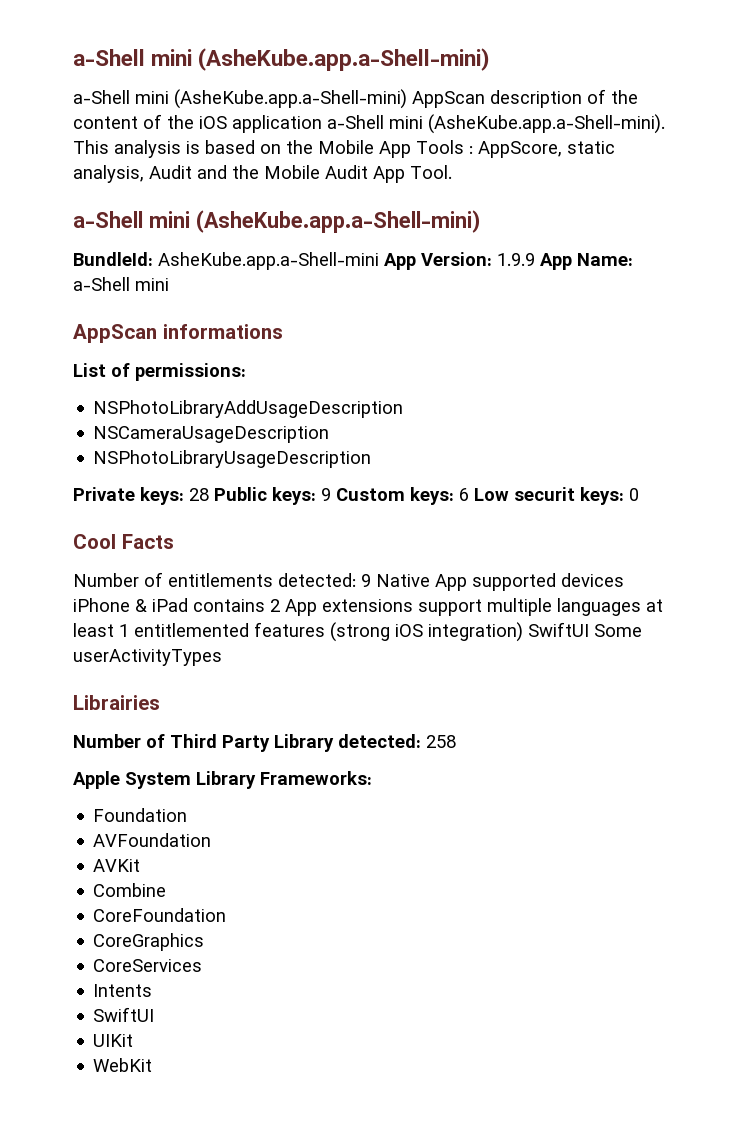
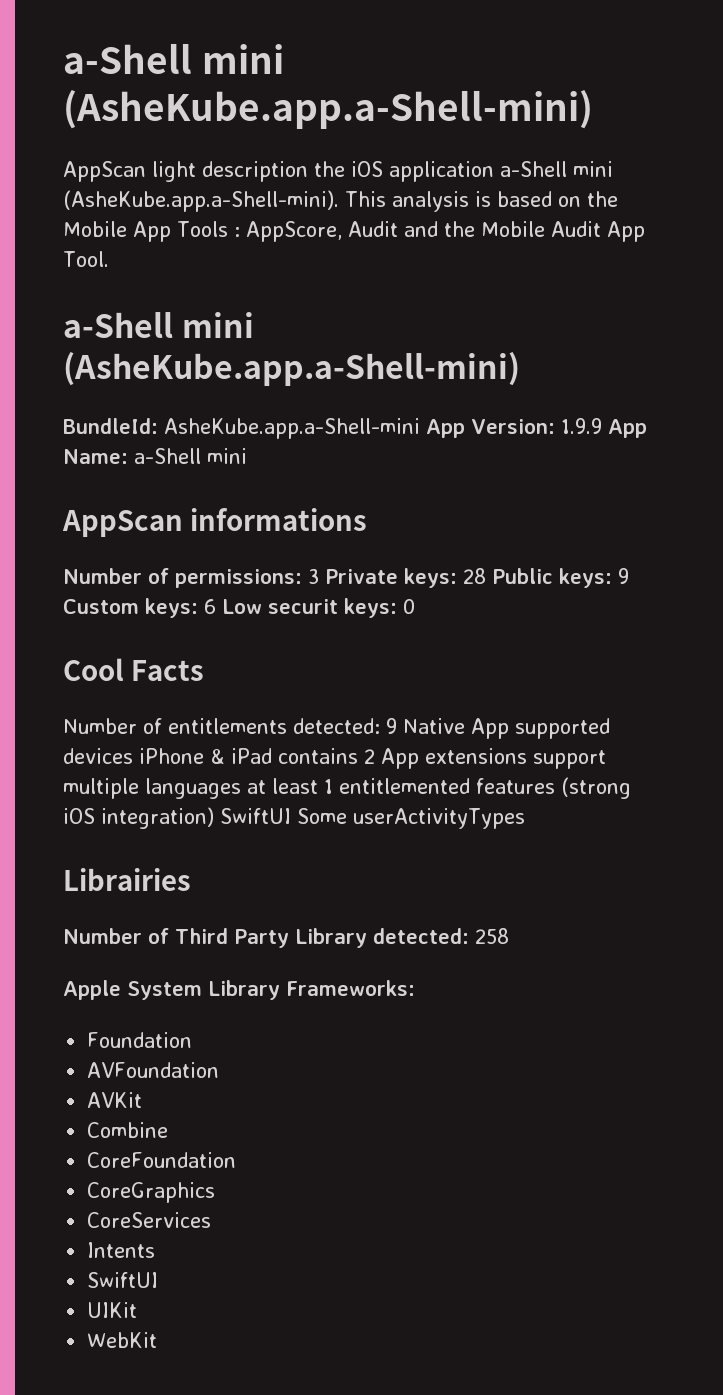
[73,48,491,71] [73,89,638,109] [73,114,162,129] a-Shell mini (AsheKube.app.a-Shell-mini) // a-Shell mini (AsheKube.app.a-Shell-mini) AppScan description of the content of -> [63,43,284,74] [63,90,593,129] [63,161,308,182] a-Shell mini (AsheKube.app.a-Shell-mini) // AppScan light description
[567,141,615,154] [73,165,144,183] static analysis, -> (342, 231) none
[73,363,106,377] List -> [63,568,142,584] Number
[93,400,404,418] [93,426,330,443] [93,450,372,468] // NSPhotoLibraryAddUsageDescription // NSCameraUsageDescription // NSPhotoLibraryUsageDescription // -> [308,569,319,584] 3

